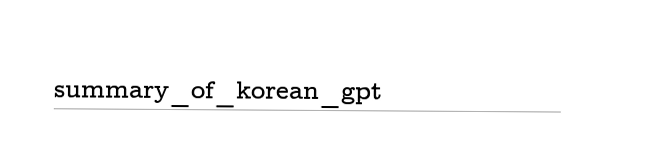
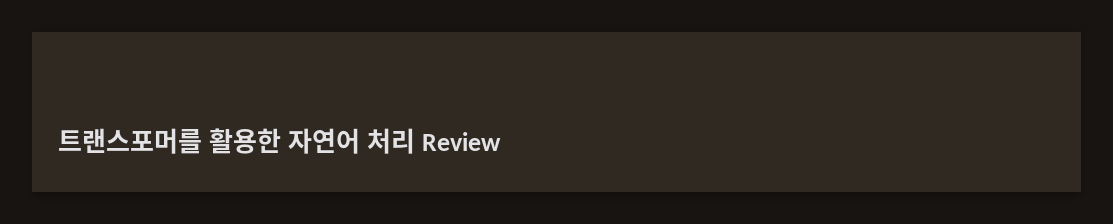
[53,80,383,109] summary_of_korean_gpt -> [58,128,502,154] 트랜스포머를 활용한 자연어 처리 Review

